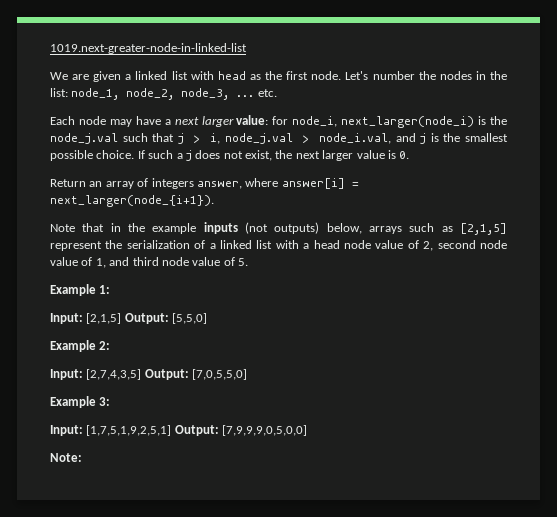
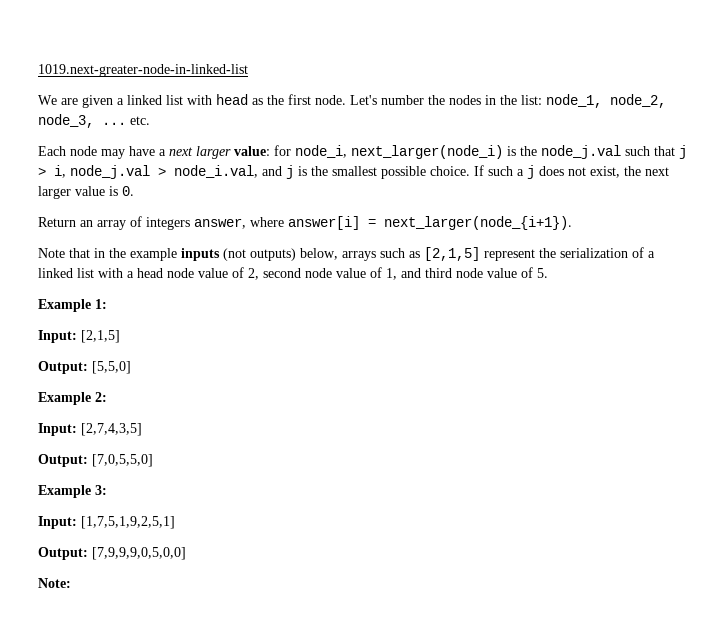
(122, 318) none -> (120, 336) //
(142, 374) none -> (142, 429) //
(172, 430) none -> (175, 522) //

